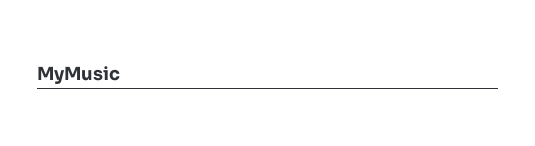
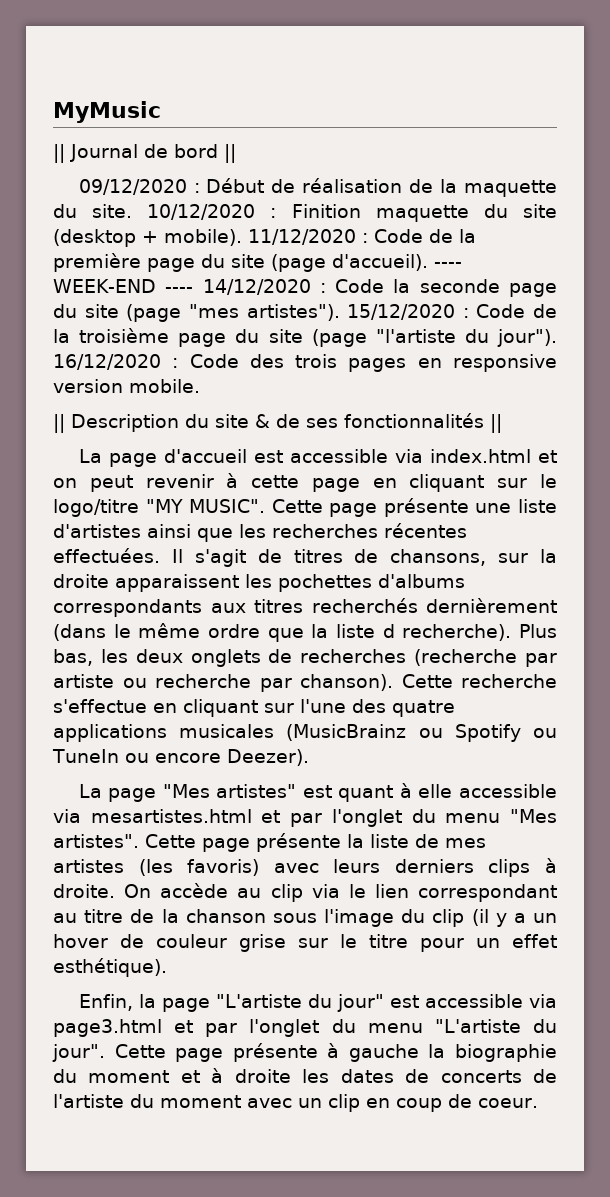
(120, 75) none -> [53,144,236,163] [78,178,557,197] [53,204,557,222] [53,229,476,247] [53,253,462,272] [53,279,557,297] [53,304,557,322] [53,328,557,347] [53,354,557,372] [53,379,200,393] [53,413,502,433] [78,449,557,467] [53,473,557,492] [53,498,557,517] [53,523,467,542] [53,548,557,567] [53,574,465,592] [53,598,557,617] [53,623,557,642] [53,649,557,667] [53,674,557,692] [53,699,455,717] [53,724,557,742] [52,749,309,766] [78,783,557,802] [53,809,557,827] [53,833,486,852] [53,858,557,877] [53,883,557,902] [53,909,558,927] [53,934,557,952] [53,958,167,977] [78,994,557,1012] [53,1019,558,1037] [52,1043,557,1062] [53,1068,558,1083] [53,1094,538,1112] // || Journal de bord || // 09/12/2020 : Début de réalisation de la maquette du site. 10/12/2020 : Finition maquette du site (desktop + mobile). 11/12/2020 : Code de la première page du site (page d'accueil). ---- WEEK-END ---- 14/12/2020 : Code la seconde page du site (page "mes artistes"). 15/12/2020 : Code de la troisième page du site (page "l'artiste du jour"). 16/12/2020 : Code des trois pages en responsive version mobile. // || Description du site & de ses fonctionnalités || // La page d'accueil est accessible via index.html et on peut revenir à cette page en cliquant sur le logo/titre "MY MUSIC". Cette page présente une liste d'artistes ainsi que les recherches récentes effectuées. Il s'agit de titres de chansons, sur la droite apparaissent les pochettes d'albums correspondants aux titres recherchés dernièrement (dans le même ordre que la liste d recherche). Plus bas, les deux onglets de recherches (recherche par artiste ou recherche par chanson). Cette recherche s'effectue en cliquant sur l'une des quatre applications musicales (MusicBrainz ou Spotify ou TuneIn ou encore Deezer). // La page "Mes artistes" est quant à elle accessible via mesartistes.html et par l'onglet du menu "Mes artistes". Cette page présente la liste de mes artistes (les favoris) avec leurs derniers clips à droite. On accède au clip via le lien correspondant au titre de la chanson sous l'image du clip (il y a un hover de couleur grise sur le titre pour un effet esthétique). // Enfin, la page "L'artiste du jour" est accessible via page3.html et par l'onglet du menu "L'artiste du jour". Cette page présente à gauche la biographie du moment et à droite les dates de concerts de l'artiste du moment avec un clip en coup de coeur.

